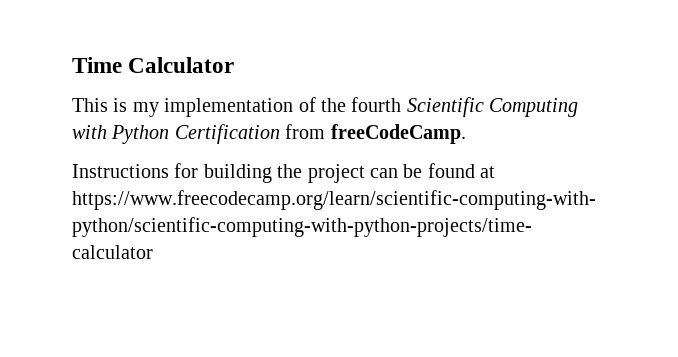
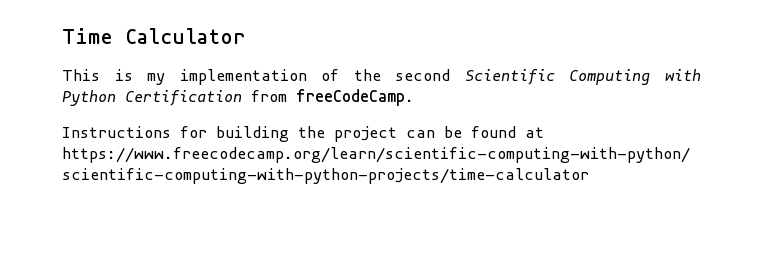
[351,97,402,112] fourth -> [395,69,451,81] second

